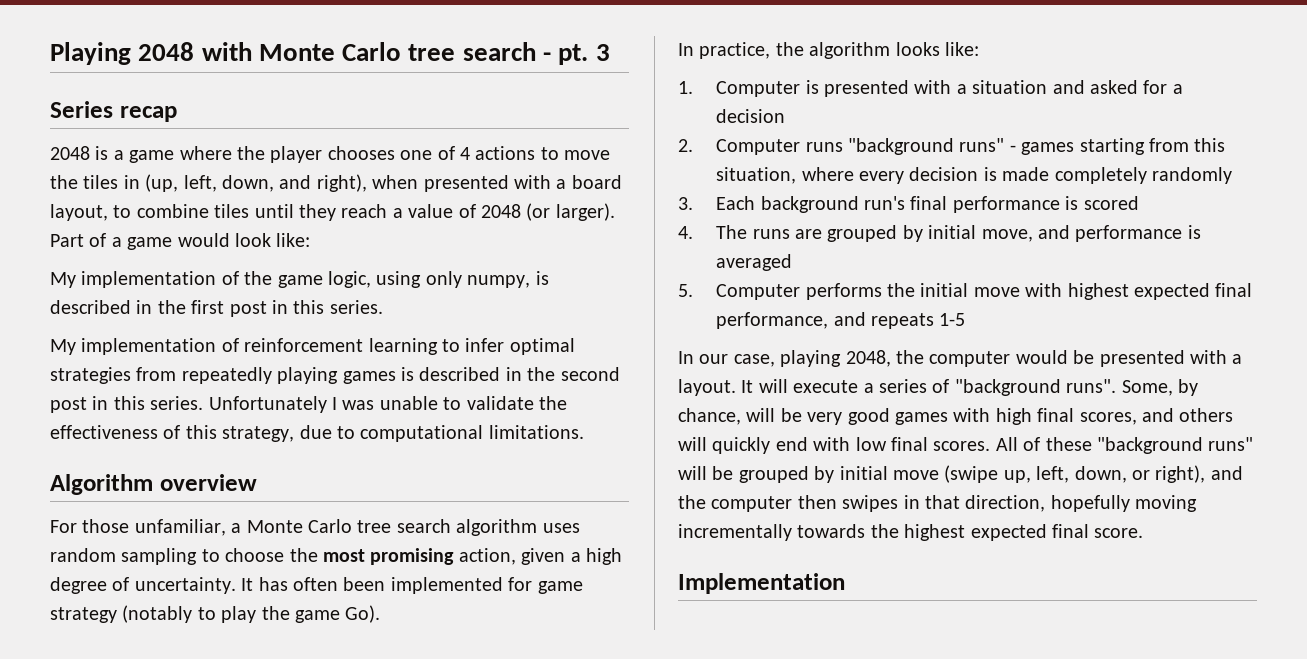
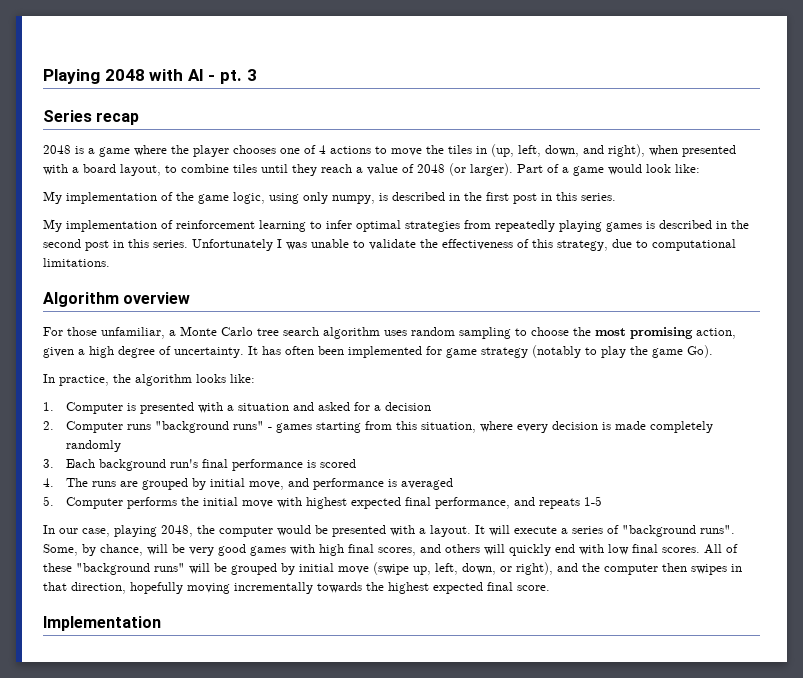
[258,42,536,61] Monte Carlo tree search -> [187,69,204,81] AI

